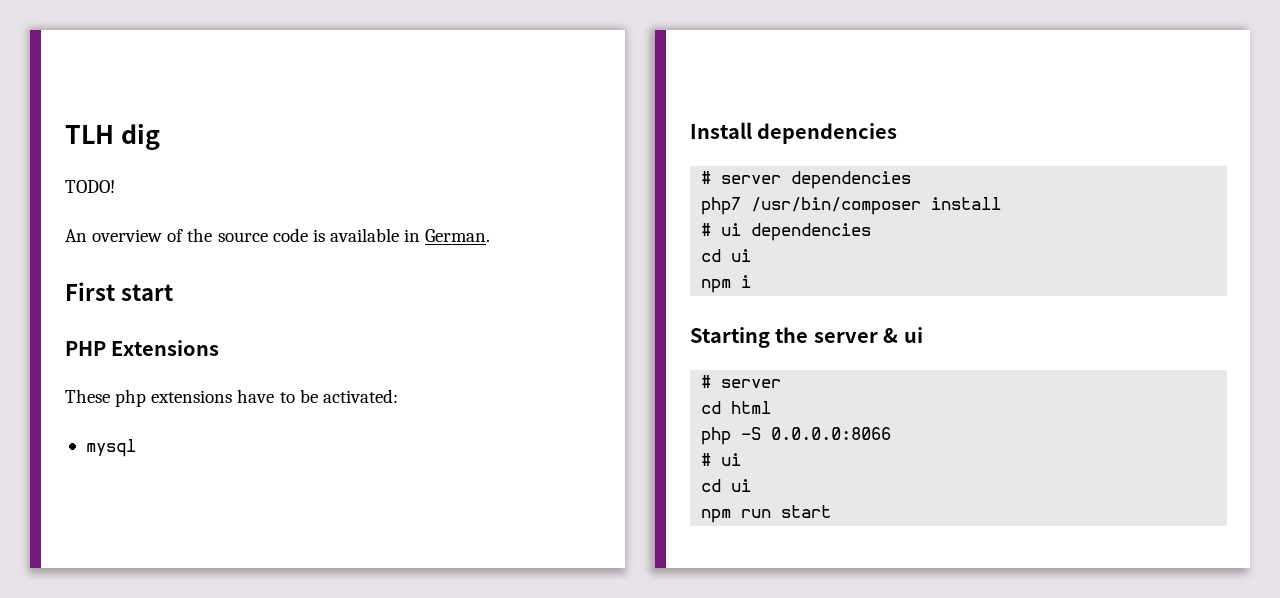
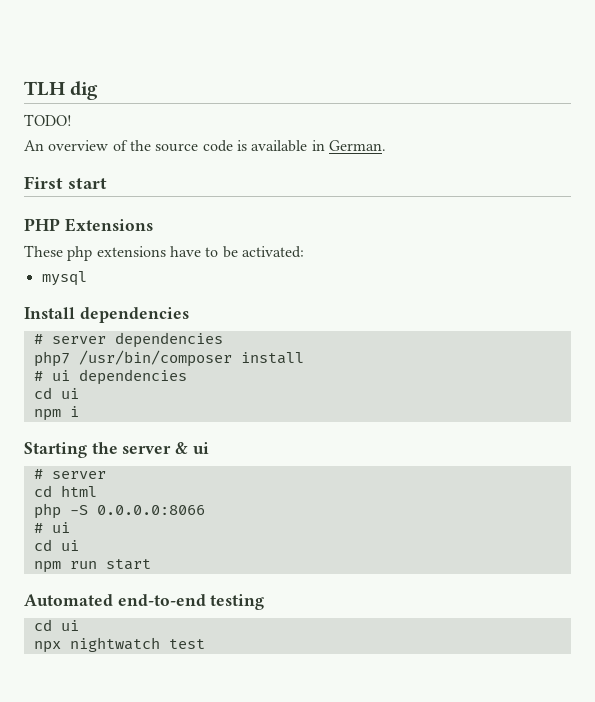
(832, 511) none -> [24,594,265,610] [33,619,79,631] [33,637,205,653] // Automated end-to-end testing // cd ui // npx nightwatch test

